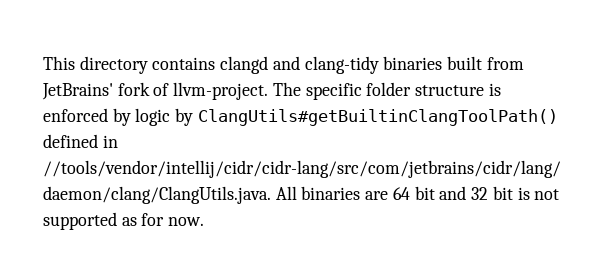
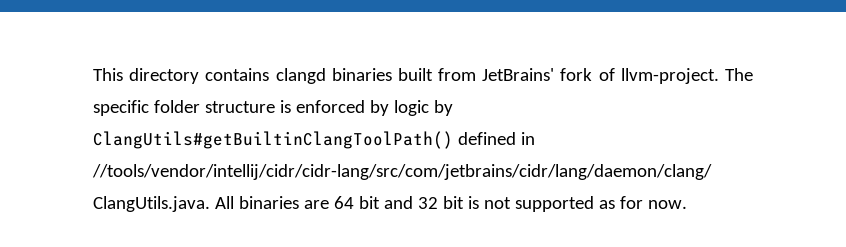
[272,56,379,74] and clang-tidy -> (326, 76) none

